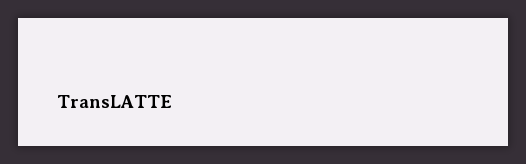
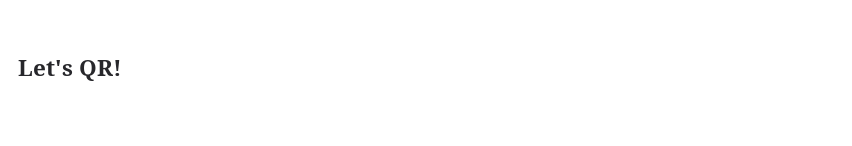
[57,95,172,108] TransLATTE -> [18,60,123,81] Let's QR!

